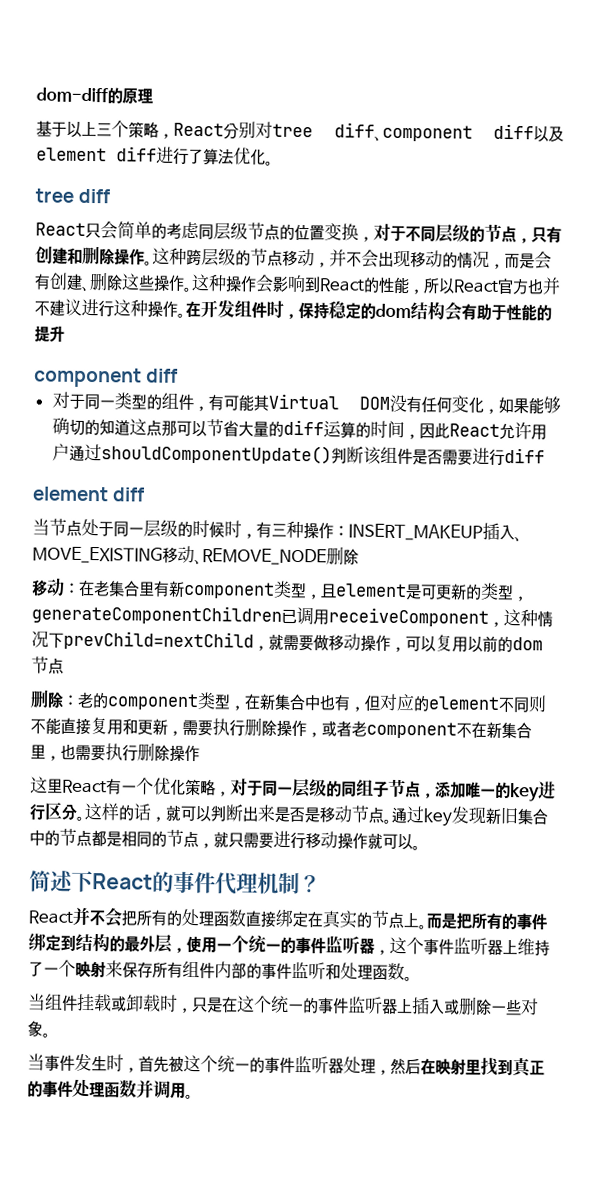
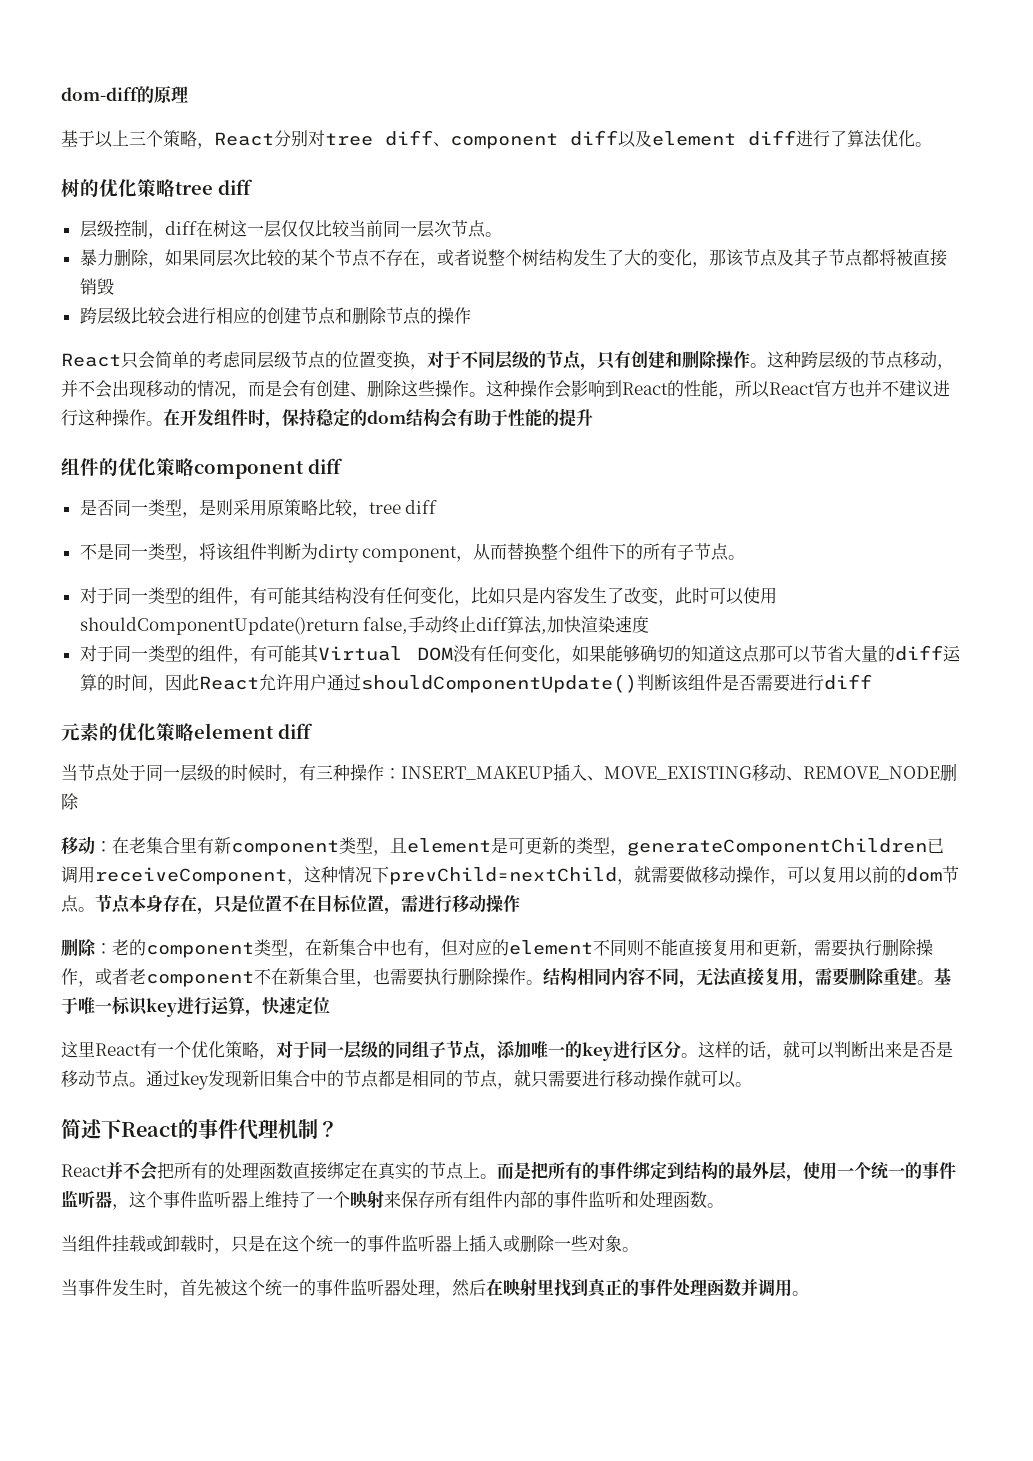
[35,188,111,204] tree diff -> [61,179,253,197] [79,220,502,239] [79,248,947,268] [79,278,114,295] [79,306,471,325] 树的优化策略tree diff // 层级控制，diff在树这一层仅仅比较当前同一层次节点。 // 暴力删除，如果同层次比较的某个节点不存在，或者说整个树结构发生了大的变化，那该节点及其子节点都将被直接销毁 // 跨层级比较会进行相应的创建节点和删除节点的操作
[33,367,179,388] component diff -> [61,458,343,479] [79,499,438,518] [79,543,746,563] [79,586,777,606] [79,616,650,635] 组件的优化策略component diff // 是否同一类型，是则采用原策略比较，tree diff // 不是同一类型，将该组件判断为dirty component，从而替换整个组件下的所有子节点。 // 对于同一类型的组件，有可能其结构没有任何变化，比如只是内容发生了改变，此时可以使用shouldComponentUpdate()return false,手动终止diff算法,加快渲染速度
(545, 455) none -> [61,723,194,742] 元素的优化策略
(64, 665) none -> [78,894,520,915] 。节点本身存在，只是位置不在目标位置，需进行移动操作
(200, 753) none -> [526,967,951,988] [61,996,330,1017] 。结构相同内容不同，无法直接复用，需要删除重建。基于唯一标识key进行运算，快速定位

